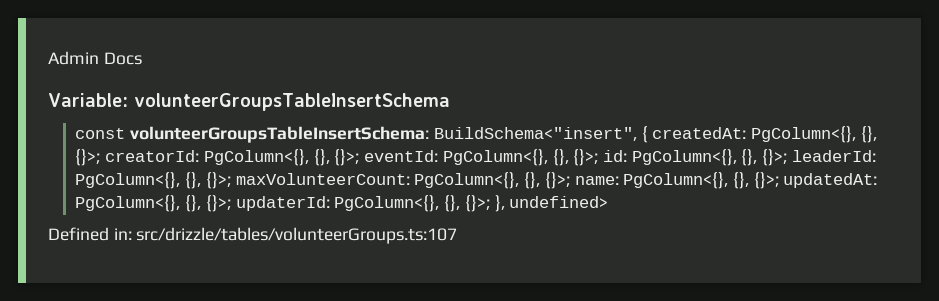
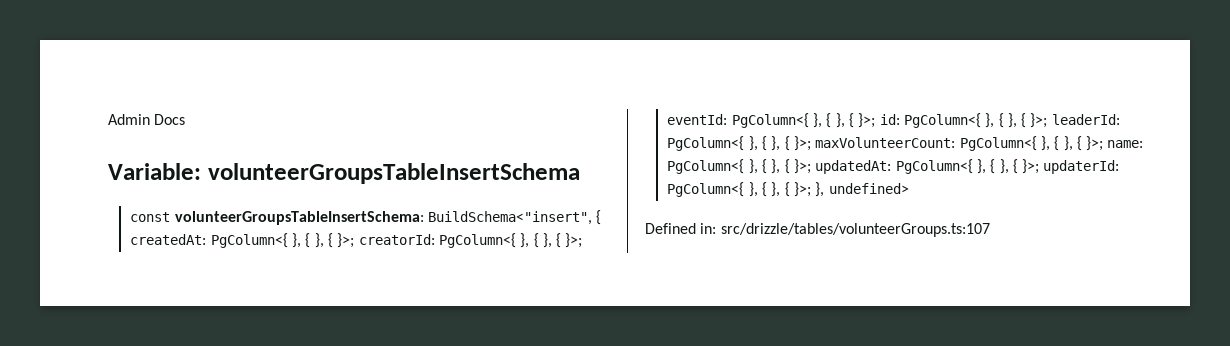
[751,126,877,143] [75,149,876,166] [75,172,878,189] [75,195,490,212] PgColumn<{}, {}, {}>; creatorId: PgColumn<{}, {}, {}>; eventId: PgColumn<{}, {}, {}>; id: PgColumn<{}, {}, {}>; leaderId: PgColumn<{}, {}, {}>; maxVolunteerCount: PgColumn<{}, {}, {}>; name: PgColumn<{}, {}, {}>; updatedAt: PgColumn<{}, {}, {}>; updaterId: PgColumn<{}, {}, {}>; -> [210,233,583,248] [667,113,1120,128] [667,136,1144,151] [667,159,1120,174] [667,182,811,197] PgColumn<{ }, { }, { }>; creatorId: PgColumn<{ }, { }, { }>; eventId: PgColumn<{ }, { }, { }>; id: PgColumn<{ }, { }, { }>; leaderId: PgColumn<{ }, { }, { }>; maxVolunteerCount: PgColumn<{ }, { }, { }>; name: PgColumn<{ }, { }, { }>; updatedAt: PgColumn<{ }, { }, { }>; updaterId: PgColumn<{ }, { }, { }>;

